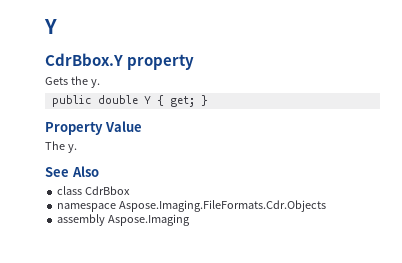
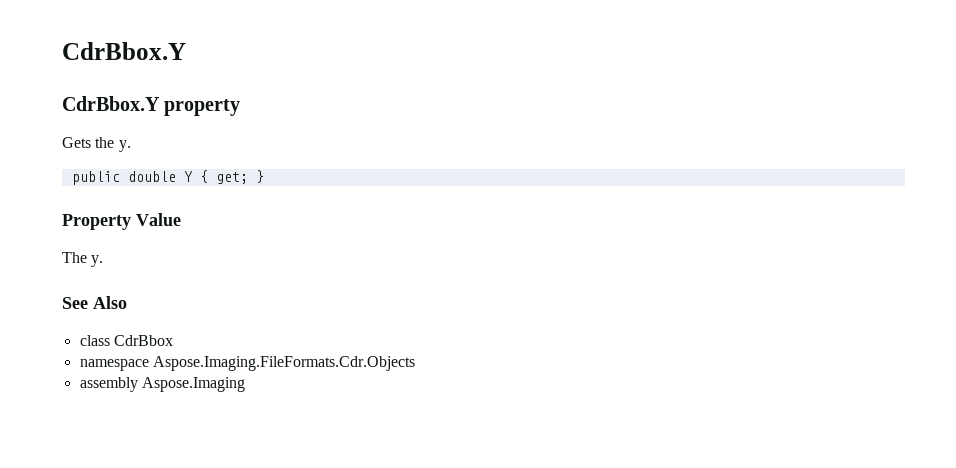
[44,19,57,34] Y -> [62,42,186,60] CdrBbox.Y

